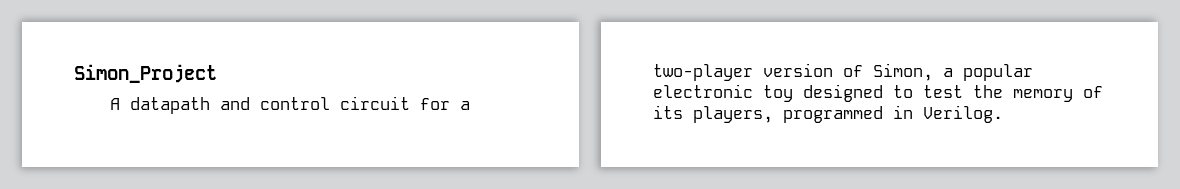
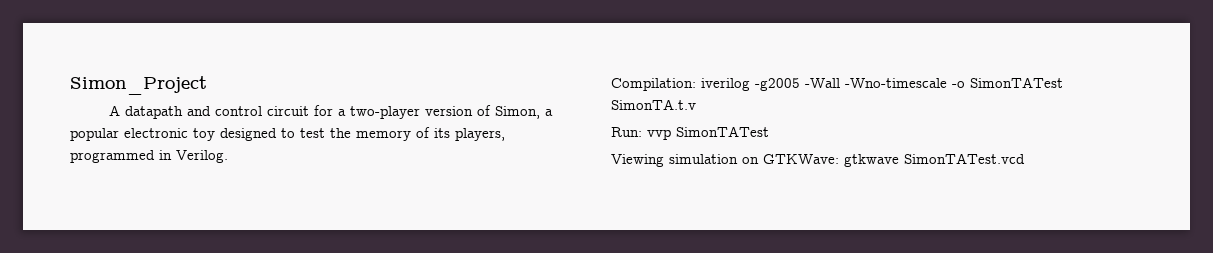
(1003, 114) none -> [611,77,1063,91] [611,99,696,110] [611,126,769,140] [611,153,1025,167] // Compilation: iverilog -g2005 -Wall -Wno-timescale -o SimonTATest SimonTA.t.v // Run: vvp SimonTATest // Viewing simulation on GTKWave: gtkwave SimonTATest.vcd

